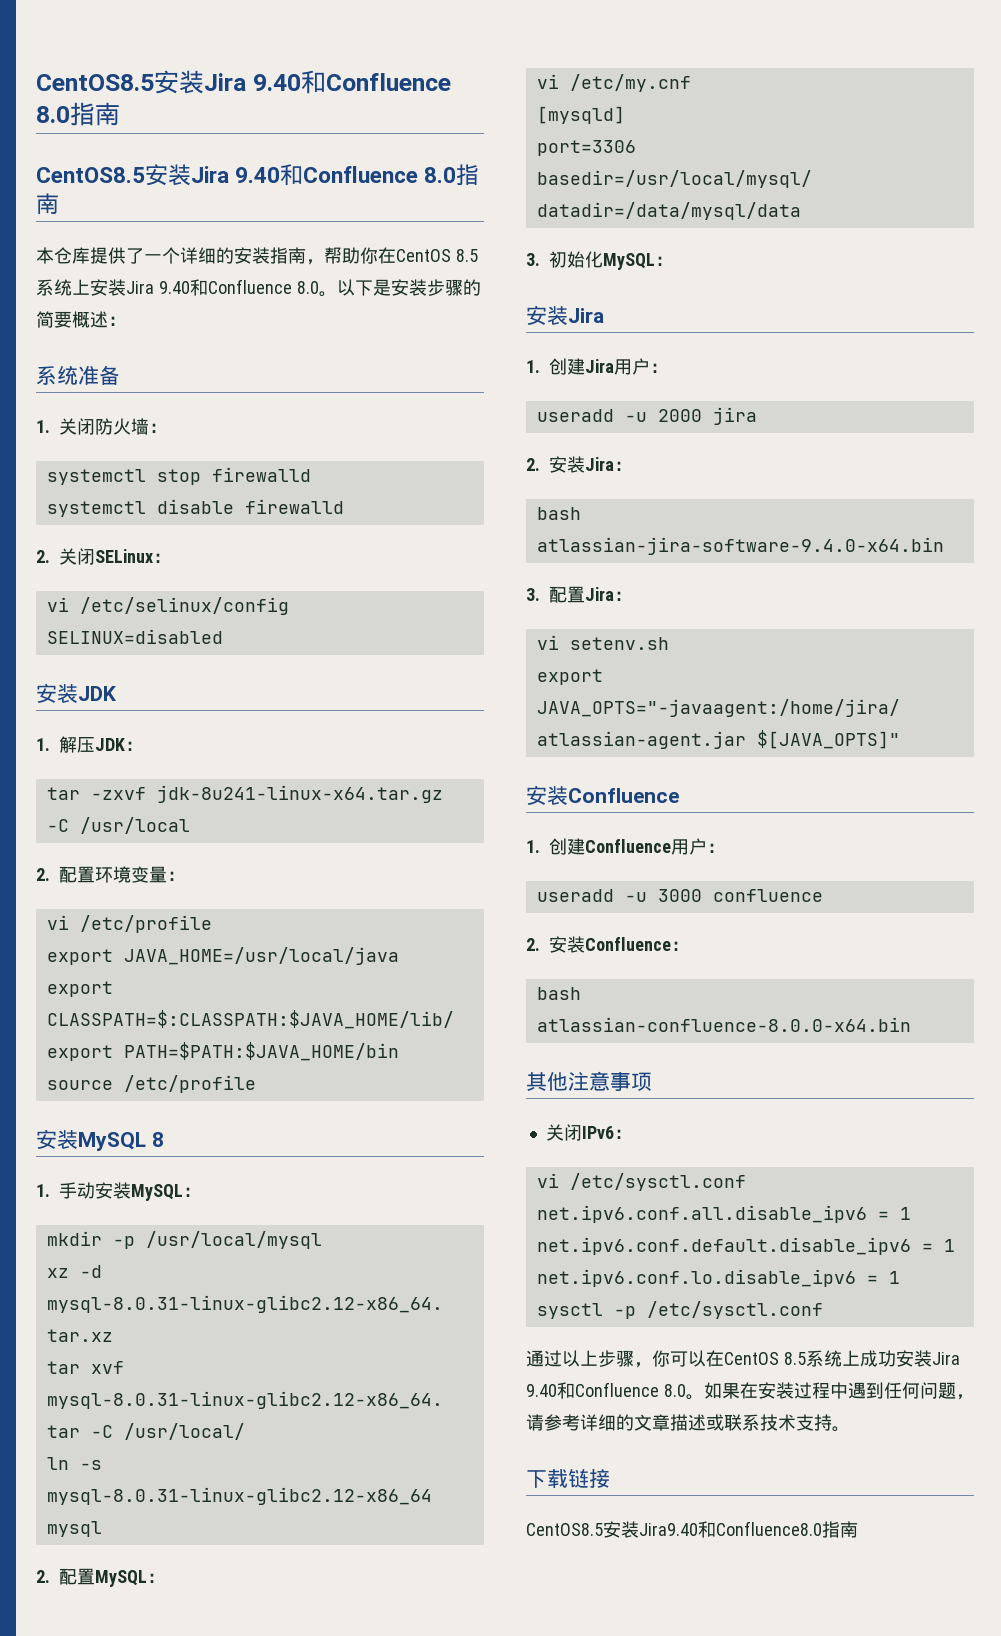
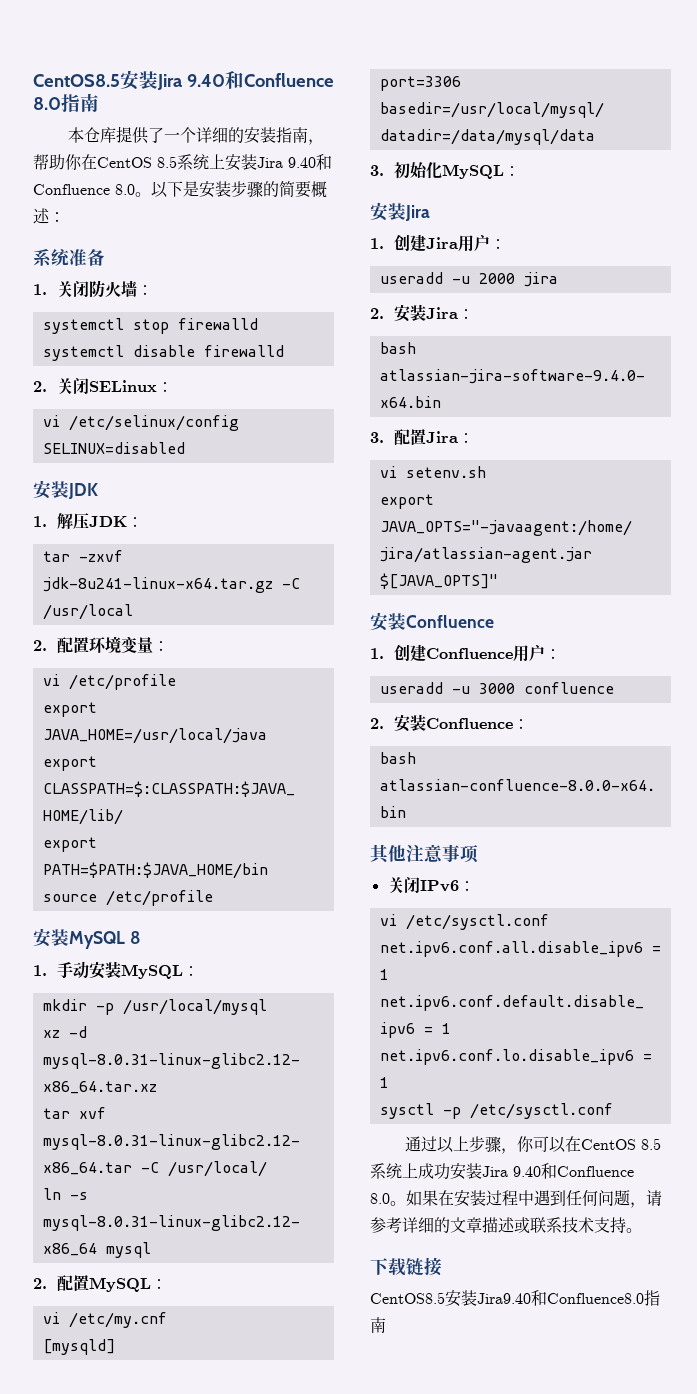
[36,70,451,94] [36,102,120,126] [36,164,480,186] [36,193,59,215] CentOS8.5安装Jira 9.40和Confluence 8.0指南 // CentOS8.5安装Jira 9.40和Confluence 8.0指南 -> [33,70,334,90] [33,93,99,112] CentOS8.5安装Jira 9.40和Confluence 8.0指南

